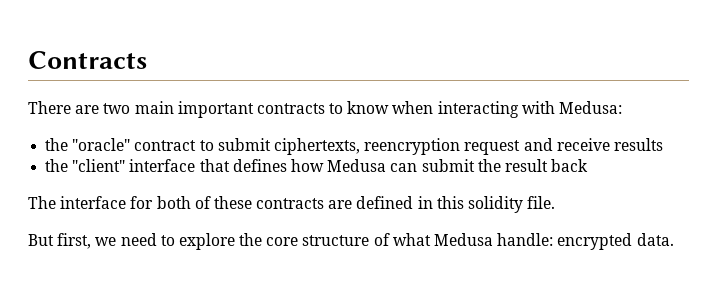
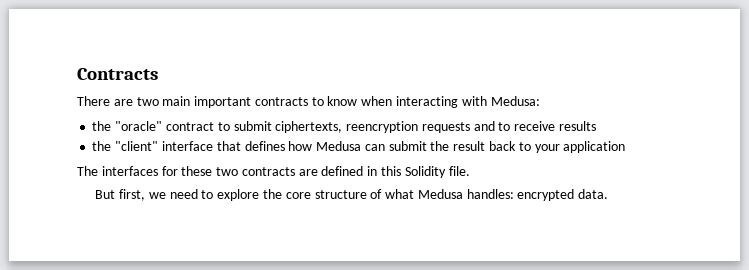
[464,138,553,155] request and -> [421,121,511,133] requests and to
[28,196,252,209] // The interface for both of these -> [518,141,626,153] [77,166,239,176] to your application // The interfaces for these two
[468,196,524,213] solidity -> [404,166,446,178] Solidity
[497,233,554,246] handle: -> [466,189,514,199] handles:

